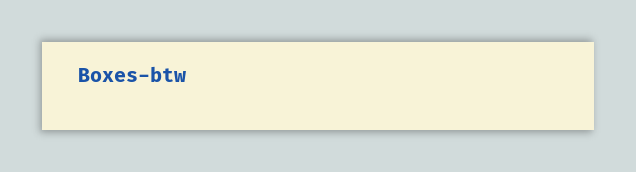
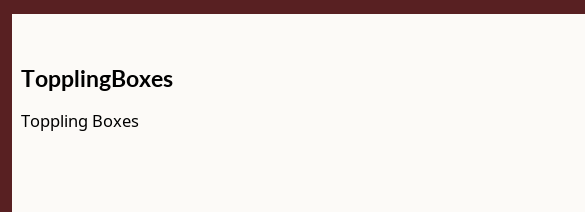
[78,66,186,82] Boxes-btw -> [21,70,173,91] [21,115,140,131] TopplingBoxes // Toppling Boxes

